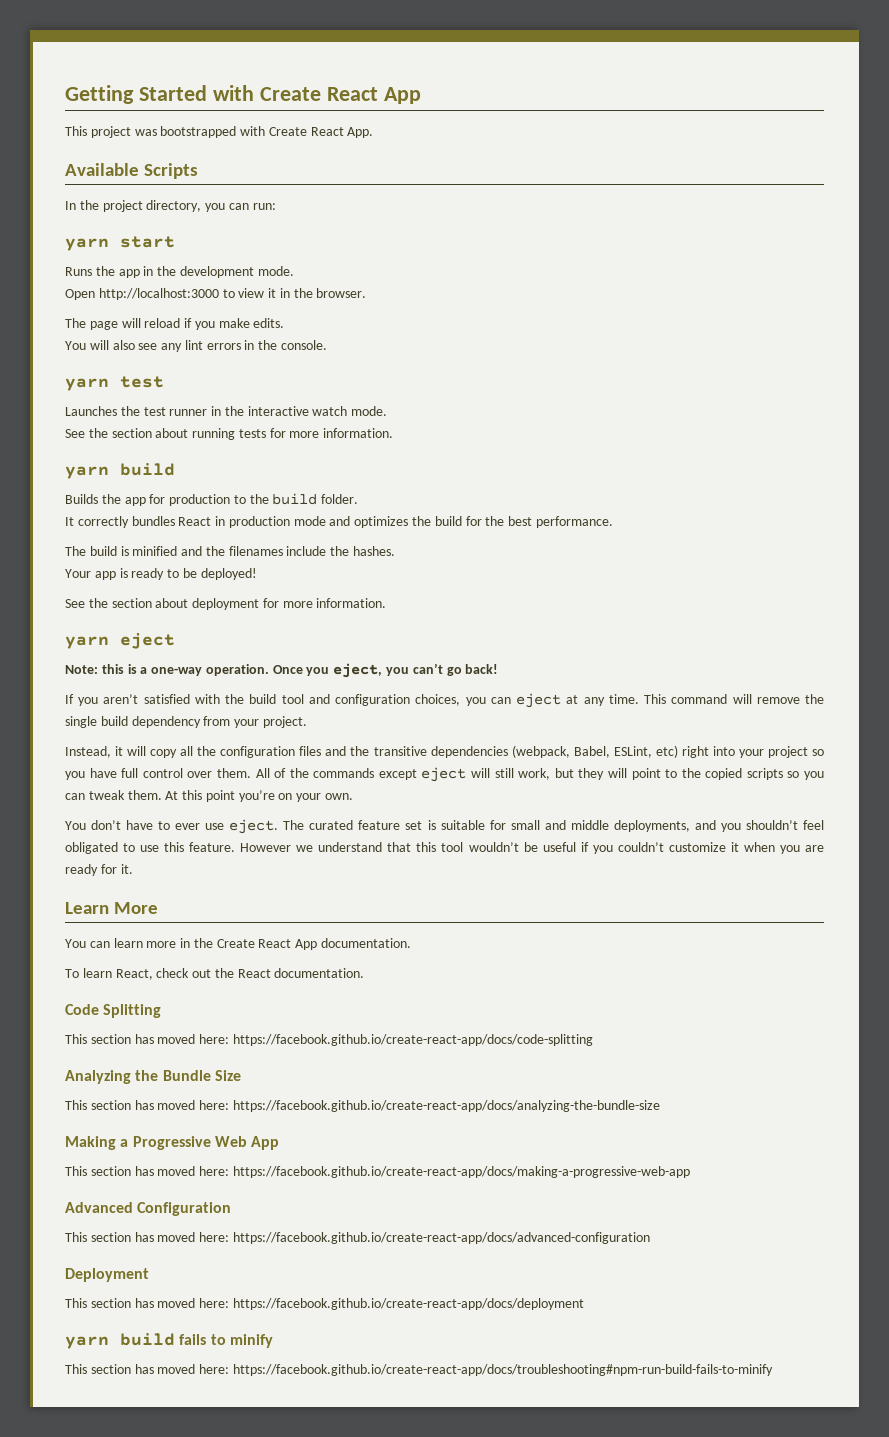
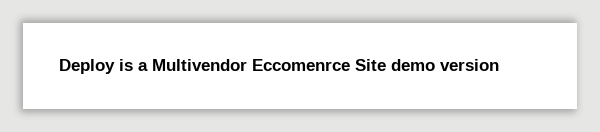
[65,85,421,104] [65,126,374,138] [65,163,199,179] [65,200,276,212] [65,236,175,251] [65,266,294,278] [65,288,367,300] [65,318,285,330] [65,340,328,352] [65,376,164,391] [65,406,388,416] [65,428,394,440] [65,463,175,479] [65,493,359,506] [65,516,613,528] [65,546,396,556] [65,568,257,580] [65,598,387,610] [65,633,175,649] [65,663,499,678] [65,693,824,708] [65,716,307,728] [65,745,824,758] [65,767,825,782] [65,790,354,802] [65,819,824,834] [65,842,824,854] [65,864,133,876] [65,902,159,914] [65,938,412,950] [65,968,365,980] [65,1004,162,1018] [65,1034,593,1046] [65,1070,241,1084] [65,1100,660,1112] [65,1136,280,1150] [65,1166,690,1178] [65,1202,232,1216] [65,1232,650,1244] [65,1268,149,1282] [65,1298,584,1310] [65,1333,273,1349] [65,1364,773,1376] Getting Started with Create React App // This project was bootstrapped with Create React App. // Available Scripts // In the project directory, you can run: // yarn start // Runs the app in the development mode. // Open http://localhost:3000 to view it in the browser. // The page will reload if you make edits. // You will also see any lint errors in the console. // yarn test // Launches the test runner in the interactive watch mode. // See the section about running tests for more information. // yarn build // Builds the app for production to the build folder. // It correctly bundles React in production mode and optimizes the build for the best performance. // The build is minified and the filenames include the hashes. // Your app is ready to be deployed! // See the section about deployment for more information. // yarn eject // Note: this is a one-way operation. Once you eject, you can’t go back! // If you aren’t satisfied with the build tool and configuration choices, you can eject at any time. This command will remove the single build dependency from your project. // Instead, it will copy all the configuration files and the transitive dependencies (webpack, Babel, ESLint, etc) right into your project so you have full control over them. All of the commands except eject will still work, but they will point to the copied scripts so you can tweak them. At this point you’re on your own. // You don’t have to ever use eject. The curated feature set is suitable for small and middle deployments, and you shouldn’t feel obligated to use this feature. However we understand that this tool wouldn’t be useful if you couldn’t customize it when you are ready for it. // Learn More // You can learn more in the Create React App documentation. // To learn React, check out the React documentation. // Code Splitting // This section has moved here: https://facebook.github.io/create-react-app/docs/code-splitting // Analyzing the Bundle Size // This section has moved here: https://facebook.github.io/create-react-app/docs/analyzing-the-bundle-size // Making a Progressive Web App // This section has moved here: https://facebook.github.io/create-react-app/docs/making-a-progressive-web-app // Advanced Configuration // This section has moved here: https://facebook.github.io/create-react-app/docs/advanced-configuration // Deployment // This section has moved here: https://facebook.github.io/create-react-app/docs/deployment // yarn build fails to minify // This section has moved here: https://facebook.github.io/create-react-app/docs/troubleshooting#npm-run-build-fails-to-minify -> [59,59,499,74] Deploy is a Multivendor Eccomenrce Site demo version

